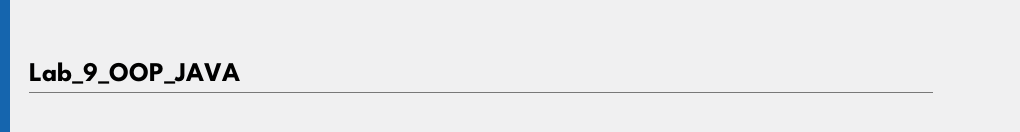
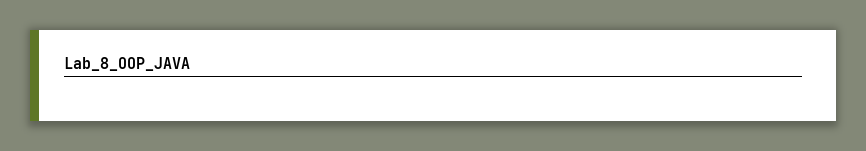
[29,62,240,84] Lab_9_OOP_JAVA -> [64,57,190,71] Lab_8_OOP_JAVA

